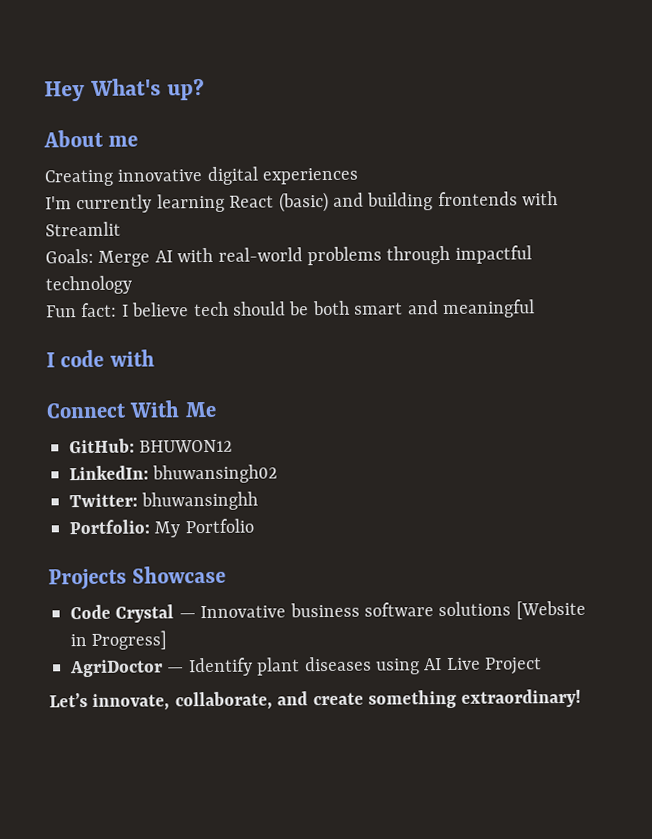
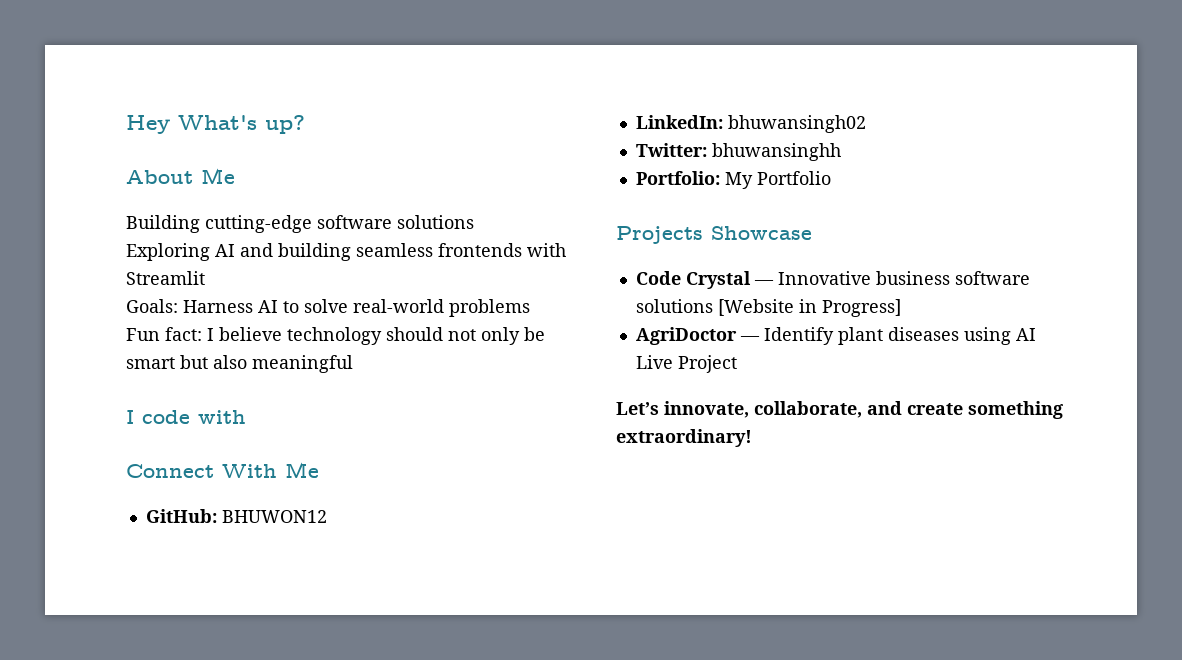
[108,135,139,147] [44,166,360,187] [45,191,329,214] me // Creating innovative digital experiences // I'm currently learning React (basic) -> [201,168,235,184] [126,215,474,233] [126,243,235,261] Me // Building cutting-edge software solutions // Exploring AI
(434, 201) none -> [356,243,433,257] seamless
[98,247,214,267] Merge AI with -> [183,299,348,313] Harness AI to solve
[386,245,532,265] [45,275,132,295] through impactful technology -> (530, 308) none
[193,300,439,317] tech should be both smart and -> [287,327,545,345] [126,355,247,369] technology should not only be smart but also

